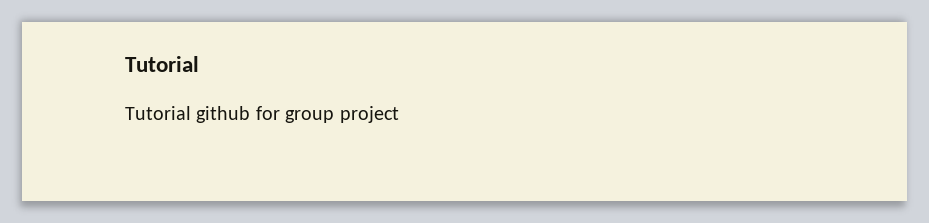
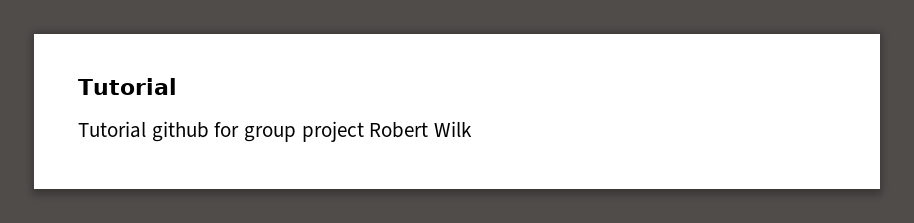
(399, 114) none -> [369,121,473,138] Robert Wilk

